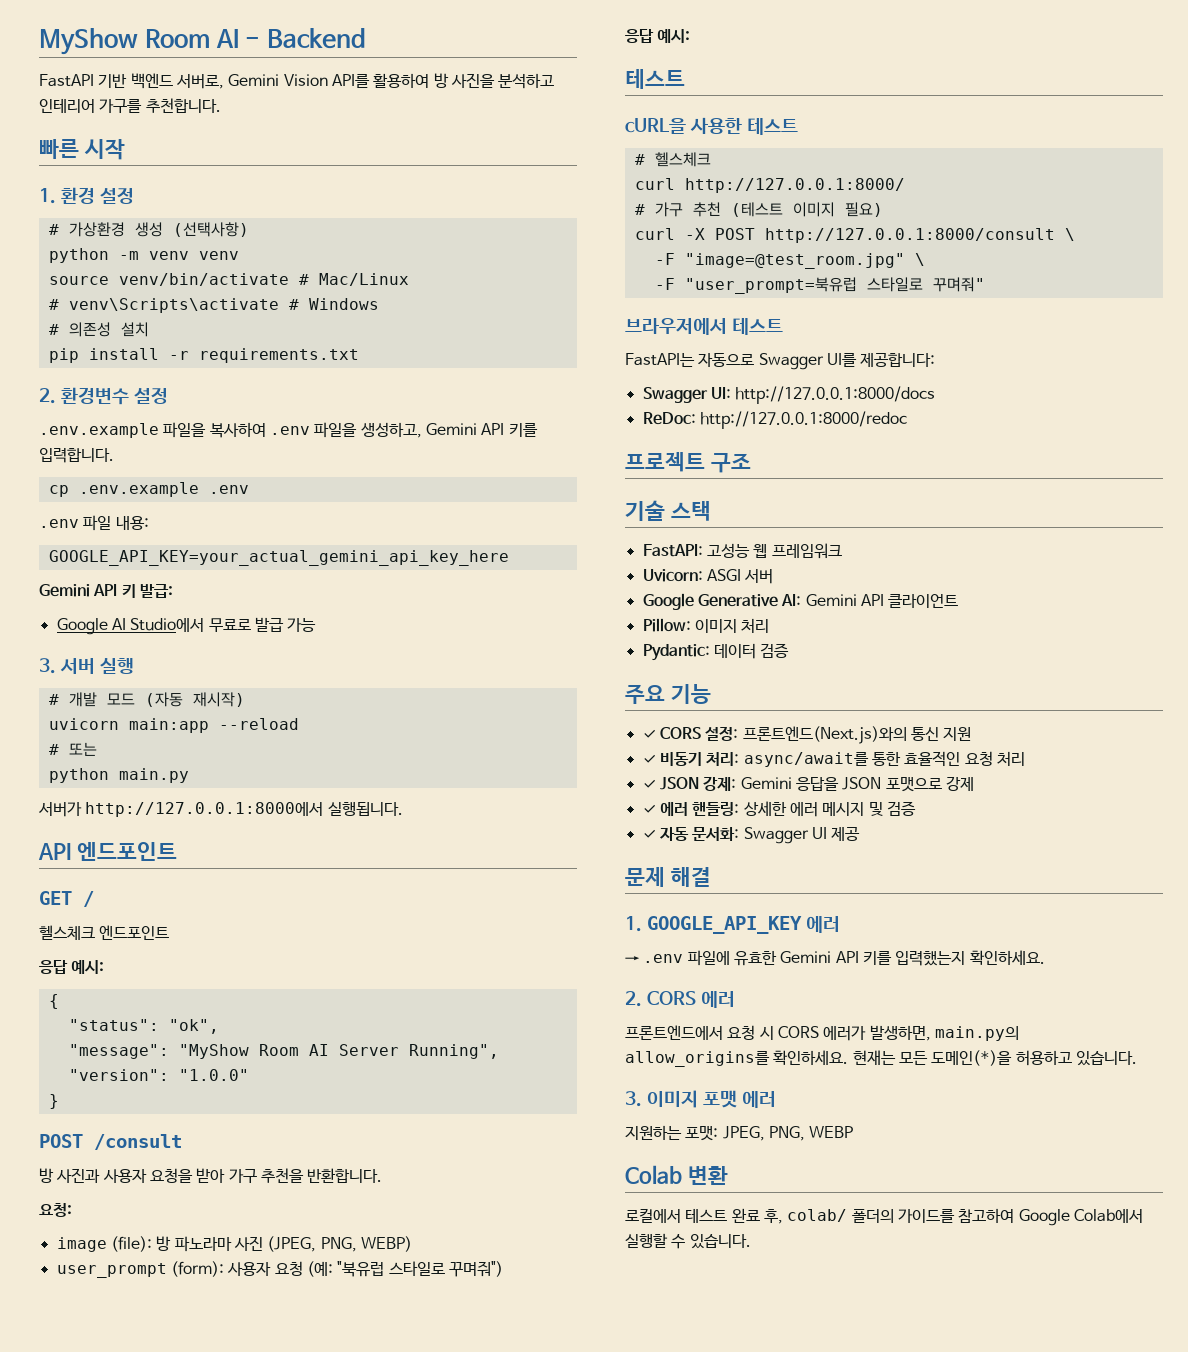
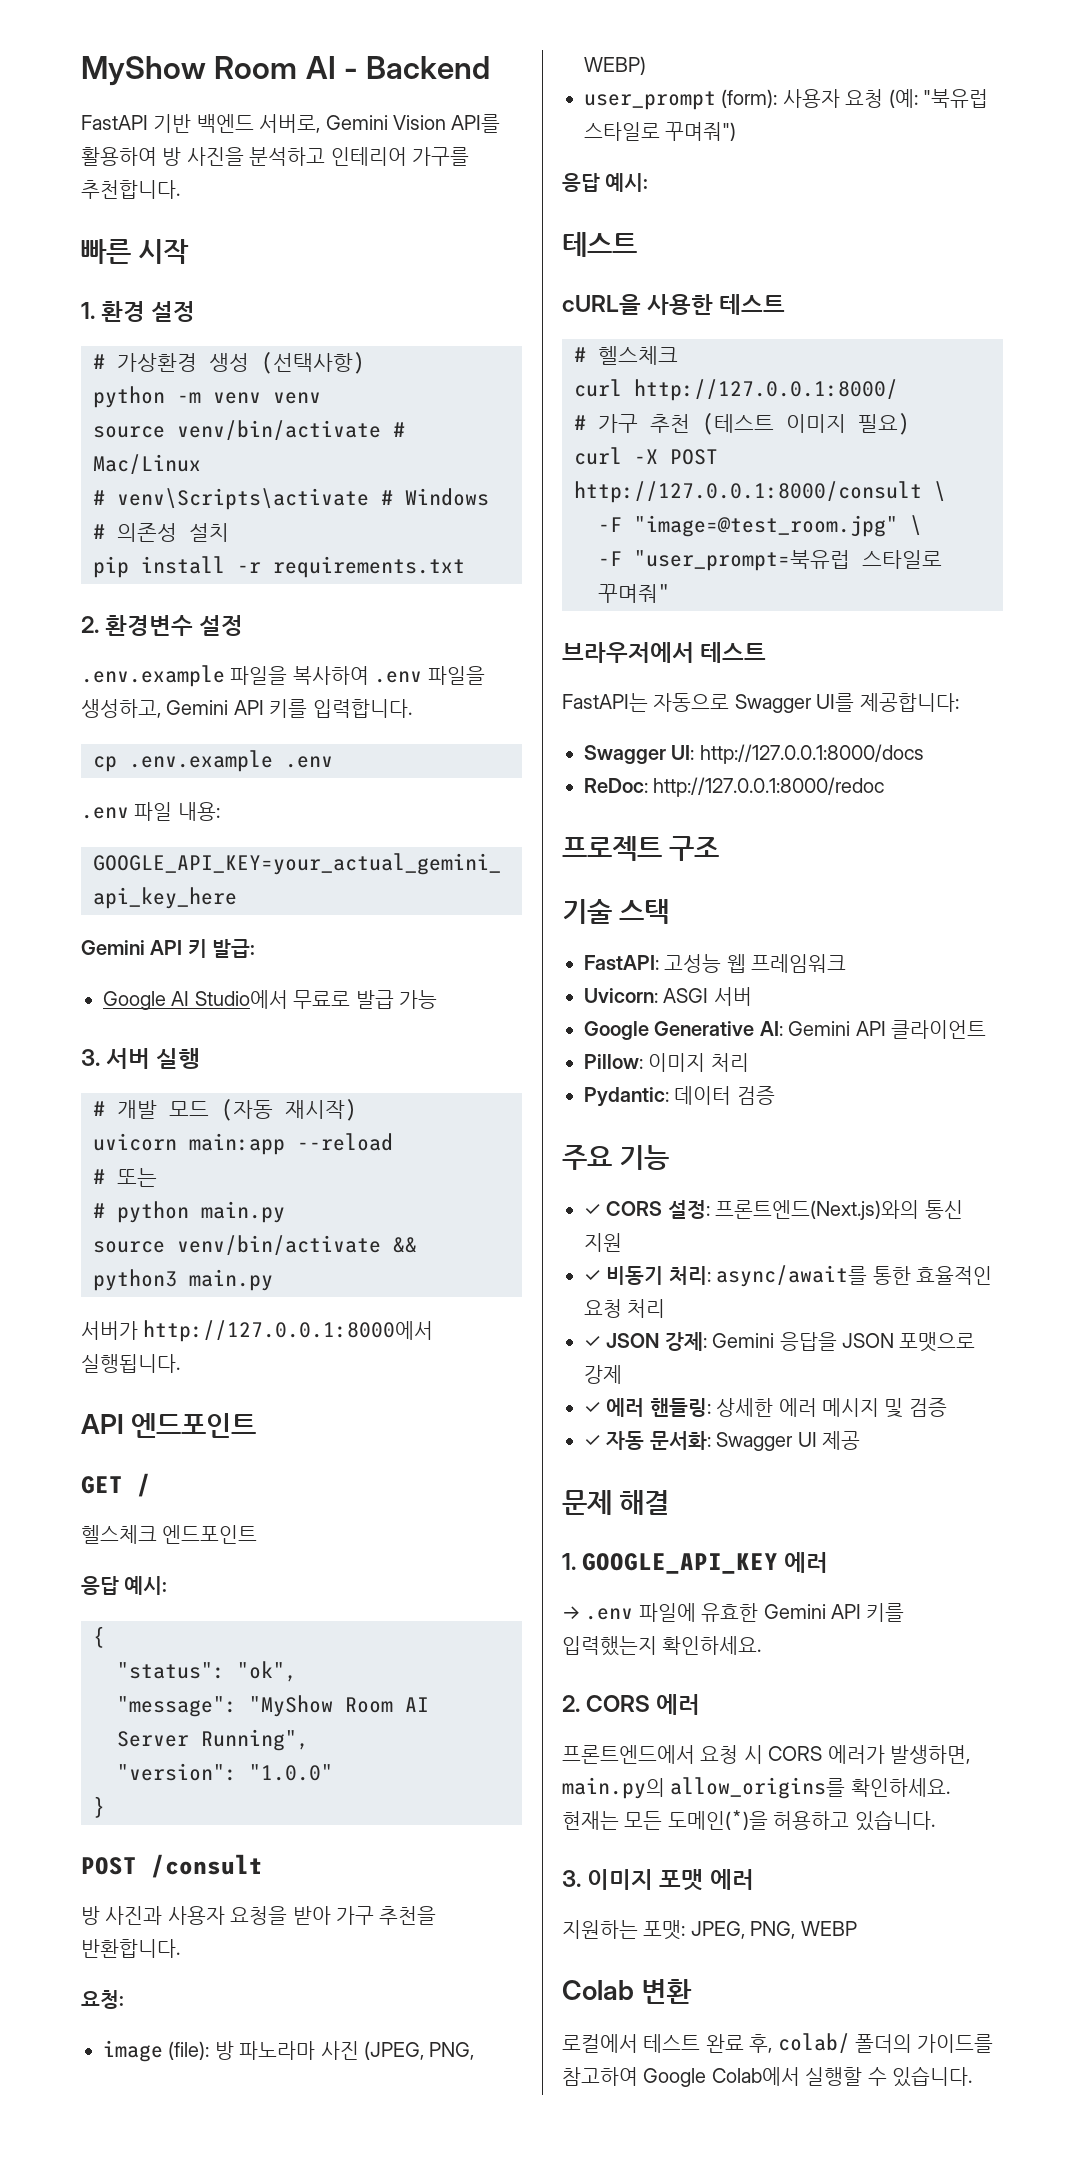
(97, 749) none -> [93,1203,105,1218] #
(189, 775) none -> [93,1235,417,1255] [93,1269,273,1291] // source venv/bin/activate && python3 main.py

